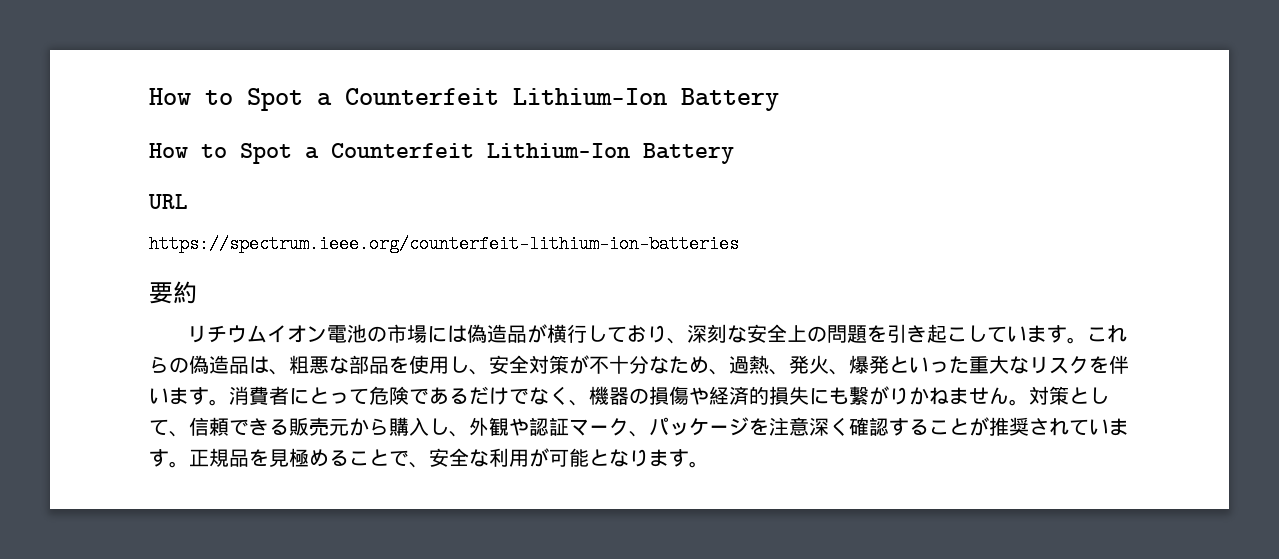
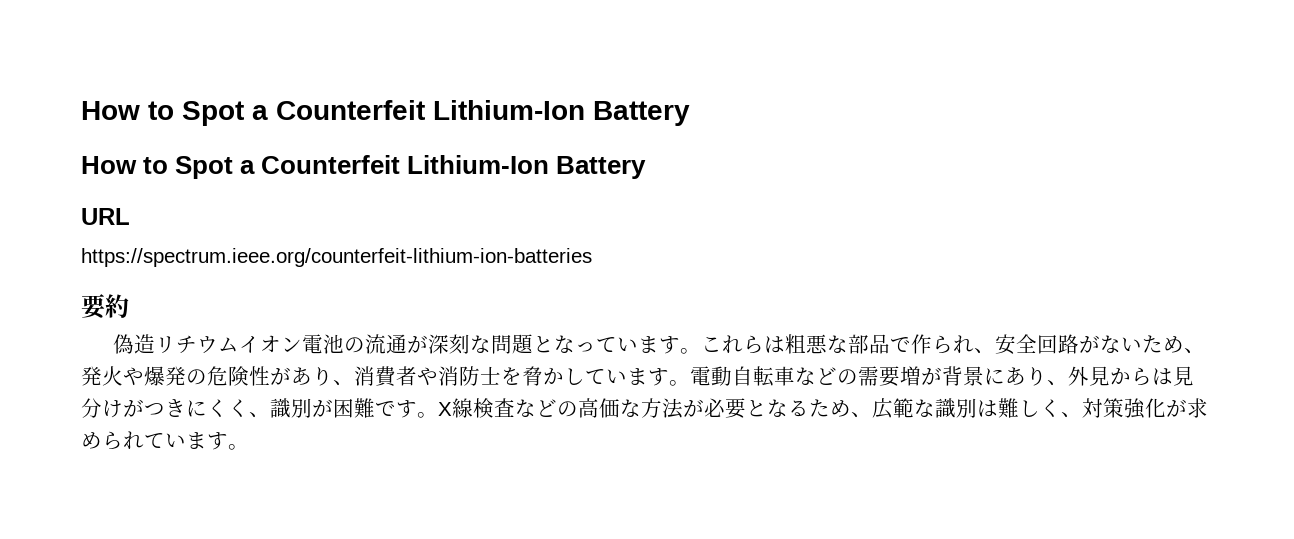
(197, 292) none -> [112,334,155,354] 偽造
[386,324,1127,344] [149,355,1129,375] [149,386,1109,406] [149,417,1129,437] [149,448,649,468] 市場には偽造品が横行しており、深刻な安全上の問題を引き起こしています。これらの偽造品は、粗悪な部品を使用し、安全対策が不十分なため、過熱、発火、爆発といった重大なリスクを伴います。消費者にとって危険であるだけでなく、機器の損傷や経済的損失にも繋がりかねません。対策として、信頼できる販売元から購入し、外観や認証マーク、パッケージを注意深く確認することが推奨されています。正規品を見極めることで、安全な利用が可能となり -> [364,334,1205,355] [81,366,1194,387] [81,398,1208,419] [81,431,186,450] 流通が深刻な問題となっています。これらは粗悪な部品で作られ、安全回路がないため、発火や爆発の危険性があり、消費者や消防士を脅かしています。電動自転車などの需要増が背景にあり、外見からは見分けがつきにくく、識別が困難です。X線検査などの高価な方法が必要となるため、広範な識別は難しく、対策強化が求められてい

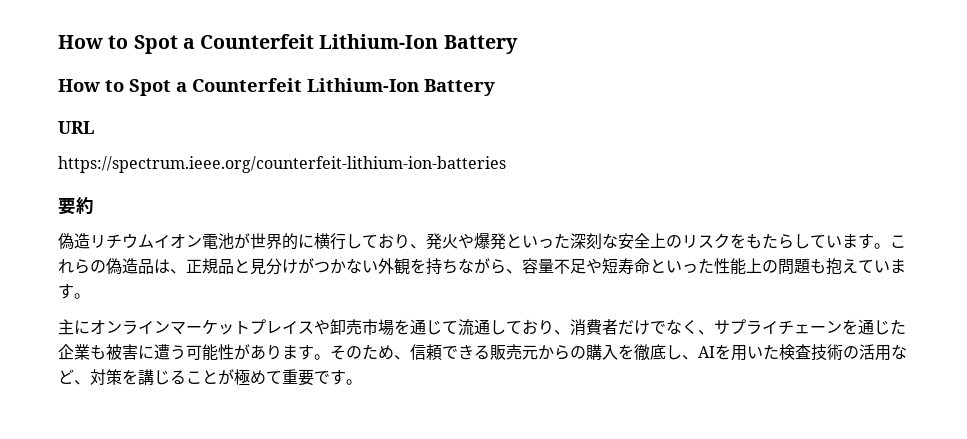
[343,334,1205,355] [81,366,1194,387] [81,398,1208,419] [81,431,207,450] の流通が深刻な問題となっています。これらは粗悪な部品で作られ、安全回路がないため、発火や爆発の危険性があり、消費者や消防士を脅かしています。電動自転車などの需要増が背景にあり、外見からは見分けがつきにくく、識別が困難です。X線検査などの高価な方法が必要となるため、広範な識別は難しく、対策強化が求められていま -> [234,233,906,250] [58,258,906,275] [58,283,90,299] [58,319,906,336] [58,344,907,361] [58,369,330,386] が世界的に横行しており、発火や爆発といった深刻な安全上のリスクをもたらしています。これらの偽造品は、正規品と見分けがつかない外観を持ちながら、容量不足や短寿命といった性能上の問題も抱えています。 // 主にオンラインマーケットプレイスや卸売市場を通じて流通しており、消費者だけでなく、サプライチェーンを通じた企業も被害に遭う可能性があります。そのため、信頼できる販売元からの購入を徹底し、AIを用いた検査技術の活用など、対策を講じることが極めて重要で

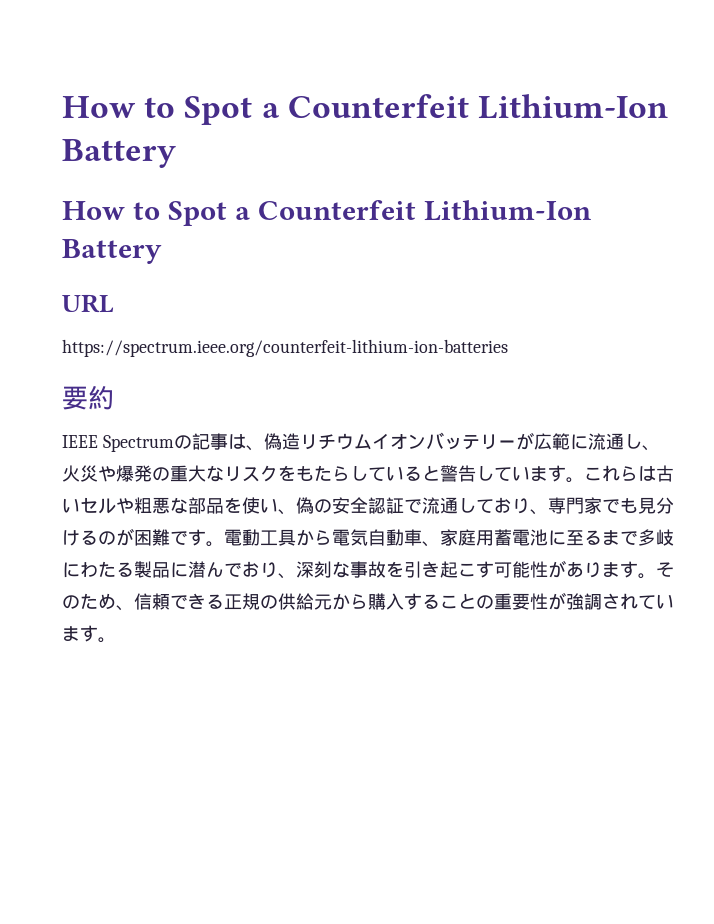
(94, 206) none -> [62,433,264,452] IEEE Spectrumの記事は、
[202,233,682,250] 電池が世界的に横行しており、発火や爆発といった深刻な安全上の -> [425,432,660,451] [62,465,224,482] バッテリーが広範に流通し、火災や爆発の重大な
[842,233,906,249] [58,258,906,275] [58,283,90,299] [58,319,906,336] [58,344,186,360] ます。これらの偽造品は、正規品と見分けがつかない外観を持ちながら、容量不足や短寿命といった性能上の問題も抱えています。 // 主にオンラインマーケットプレイスや卸売市場を通じて流通しており、消費者だけでなく、サプライチェーンを通じた企業も被害に遭う -> [404,465,674,483] [62,497,674,515] [62,528,674,547] [62,561,494,579] ると警告しています。これらは古いセルや粗悪な部品を使い、偽の安全認証で流通しており、専門家でも見分けるのが困難です。電動工具から電気自動車、家庭用蓄電池に至るまで多岐にわたる製品に潜んでおり、深刻な事故を引き起こす
[490,344,907,361] [58,369,330,386] 販売元からの購入を徹底し、AIを用いた検査技術の活用など、対策を講じることが極めて重要で -> [224,592,674,610] [62,626,80,641] 正規の供給元から購入することの重要性が強調されていま

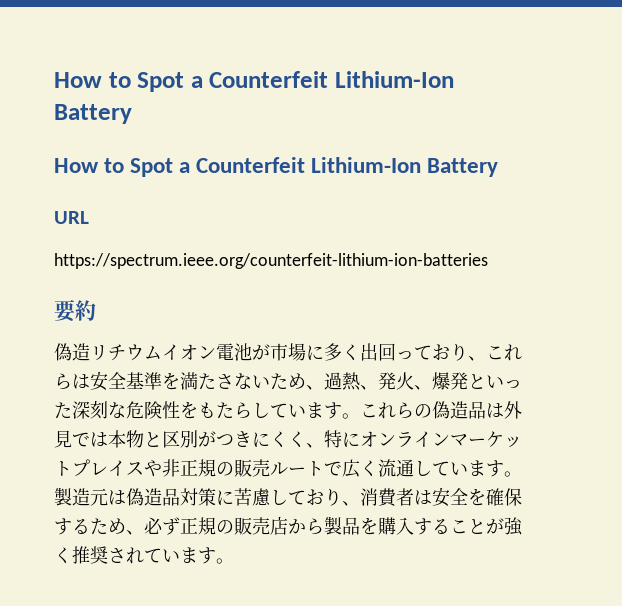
[62,433,264,452] IEEE Spectrumの記事は、 -> (96, 310) none
[425,432,660,451] [62,465,674,483] [62,497,674,515] [62,528,674,547] [62,560,674,579] [62,592,602,611] バッテリーが広範に流通し、火災や爆発の重大なリスクをもたらしていると警告しています。これらは古いセルや粗悪な部品を使い、偽の安全認証で流通しており、専門家でも見分けるのが困難です。電動工具から電気自動車、家庭用蓄電池に至るまで多岐にわたる製品に潜んでおり、深刻な事故を引き起こす可能性があります。そのため、信頼できる正規の供給元から購入することの重要性が強調 -> [216,343,522,361] [54,371,522,391] [54,400,522,419] [54,430,522,448] [54,459,522,478] [54,487,522,507] [54,516,523,536] [54,546,108,564] 電池が市場に多く出回っており、これらは安全基準を満たさないため、過熱、発火、爆発といった深刻な危険性をもたらしています。これらの偽造品は外見では本物と区別がつきにくく、特にオンラインマーケットプレイスや非正規の販売ルートで広く流通しています。製造元は偽造品対策に苦慮しており、消費者は安全を確保するため、必ず正規の販売店から製品を購入することが強く推奨

